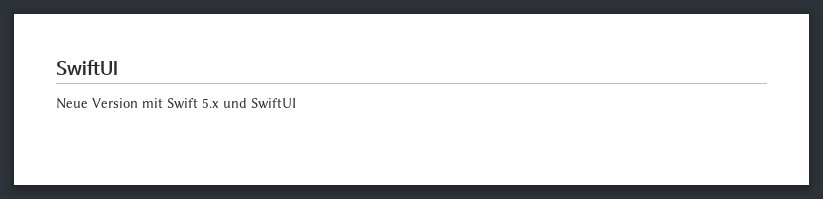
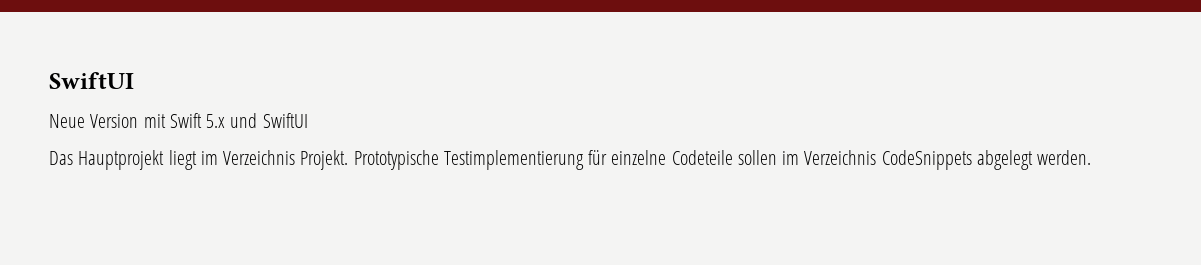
(296, 103) none -> [49,150,1092,170] // Das Hauptprojekt liegt im Verzeichnis Projekt. Prototypische Testimplementierung für einzelne Codeteile sollen im Verzeichnis CodeSnippets abgelegt werden.

